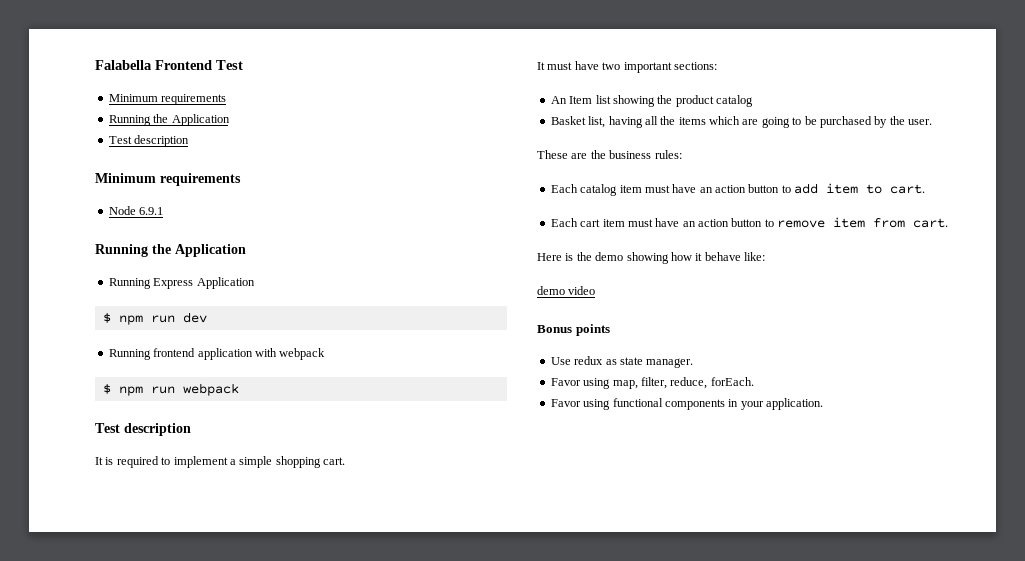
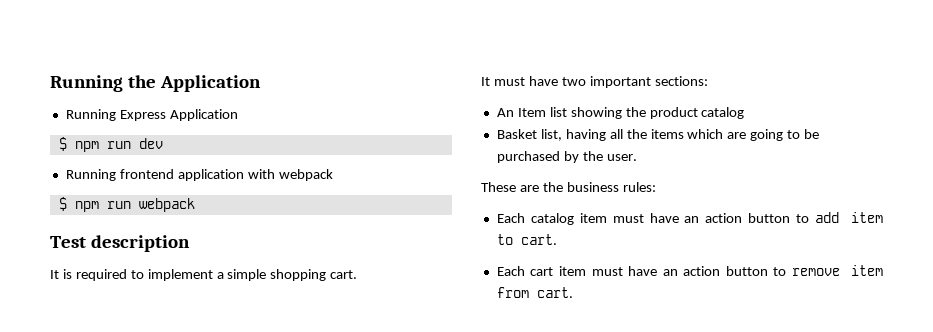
[95,60,243,70] [108,94,227,105] [108,114,230,126] [108,135,190,147] [95,173,241,186] [108,206,164,215] Falabella Frontend Test // Minimum requirements // Running the Application // Test description // Minimum requirements // Node 6.9.1 // -> (50, 83) none
[537,252,765,264] [537,286,596,295] [537,324,610,336] [550,356,694,368] [550,377,754,389] [550,398,823,410] // Here is the demo showing how it behave like: // demo video // Bonus points // Use redux as state manager. // Favor using map, filter, reduce, forEach. // Favor using functional components in your application. -> (573, 292) none

